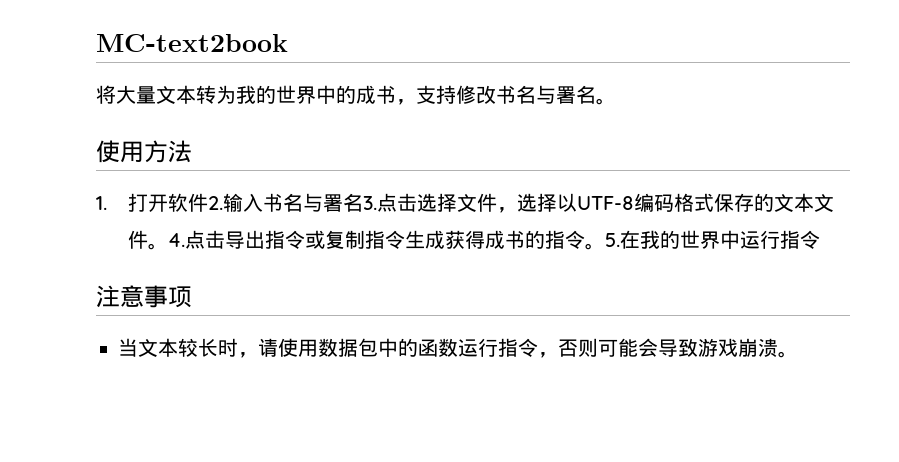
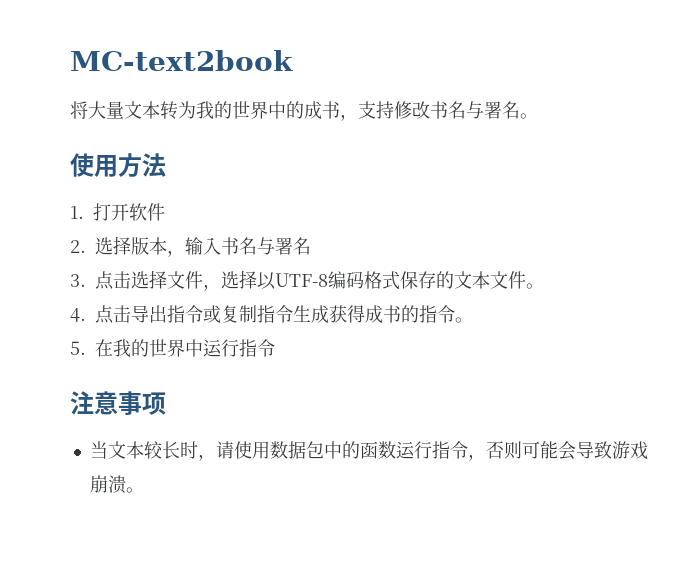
[208,196,224,210] 2. -> [70,236,185,257] // 2.选择版本，
(364, 202) none -> (311, 246) //
(169, 246) none -> (544, 286) //
(606, 246) none -> (473, 320) //

